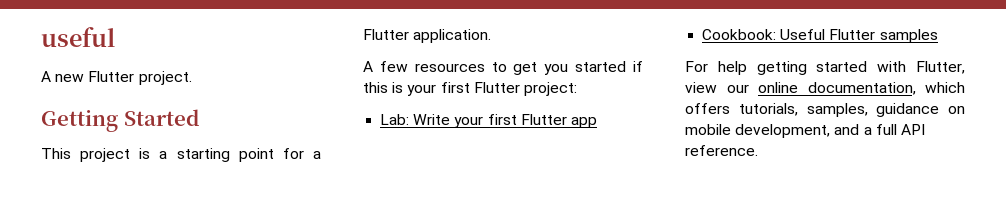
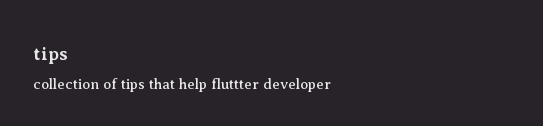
[41,27,115,47] [41,71,192,85] [41,109,199,132] [41,148,321,162] [363,29,492,43] [363,61,643,75] [363,82,577,96] [380,114,597,128] [702,29,938,43] [685,61,965,75] [685,82,965,95] [685,103,965,117] [685,124,925,138] [685,145,758,156] useful // A new Flutter project. // Getting Started // This project is a starting point for a Flutter application. // A few resources to get you started if this is your first Flutter project: // Lab: Write your first Flutter app // Cookbook: Useful Flutter samples // For help getting started with Flutter, view our online documentation, which offers tutorials, samples, guidance on mobile development, and a full API reference. -> [33,47,68,64] [33,78,331,92] tips // collection of tips that help fluttter developer

